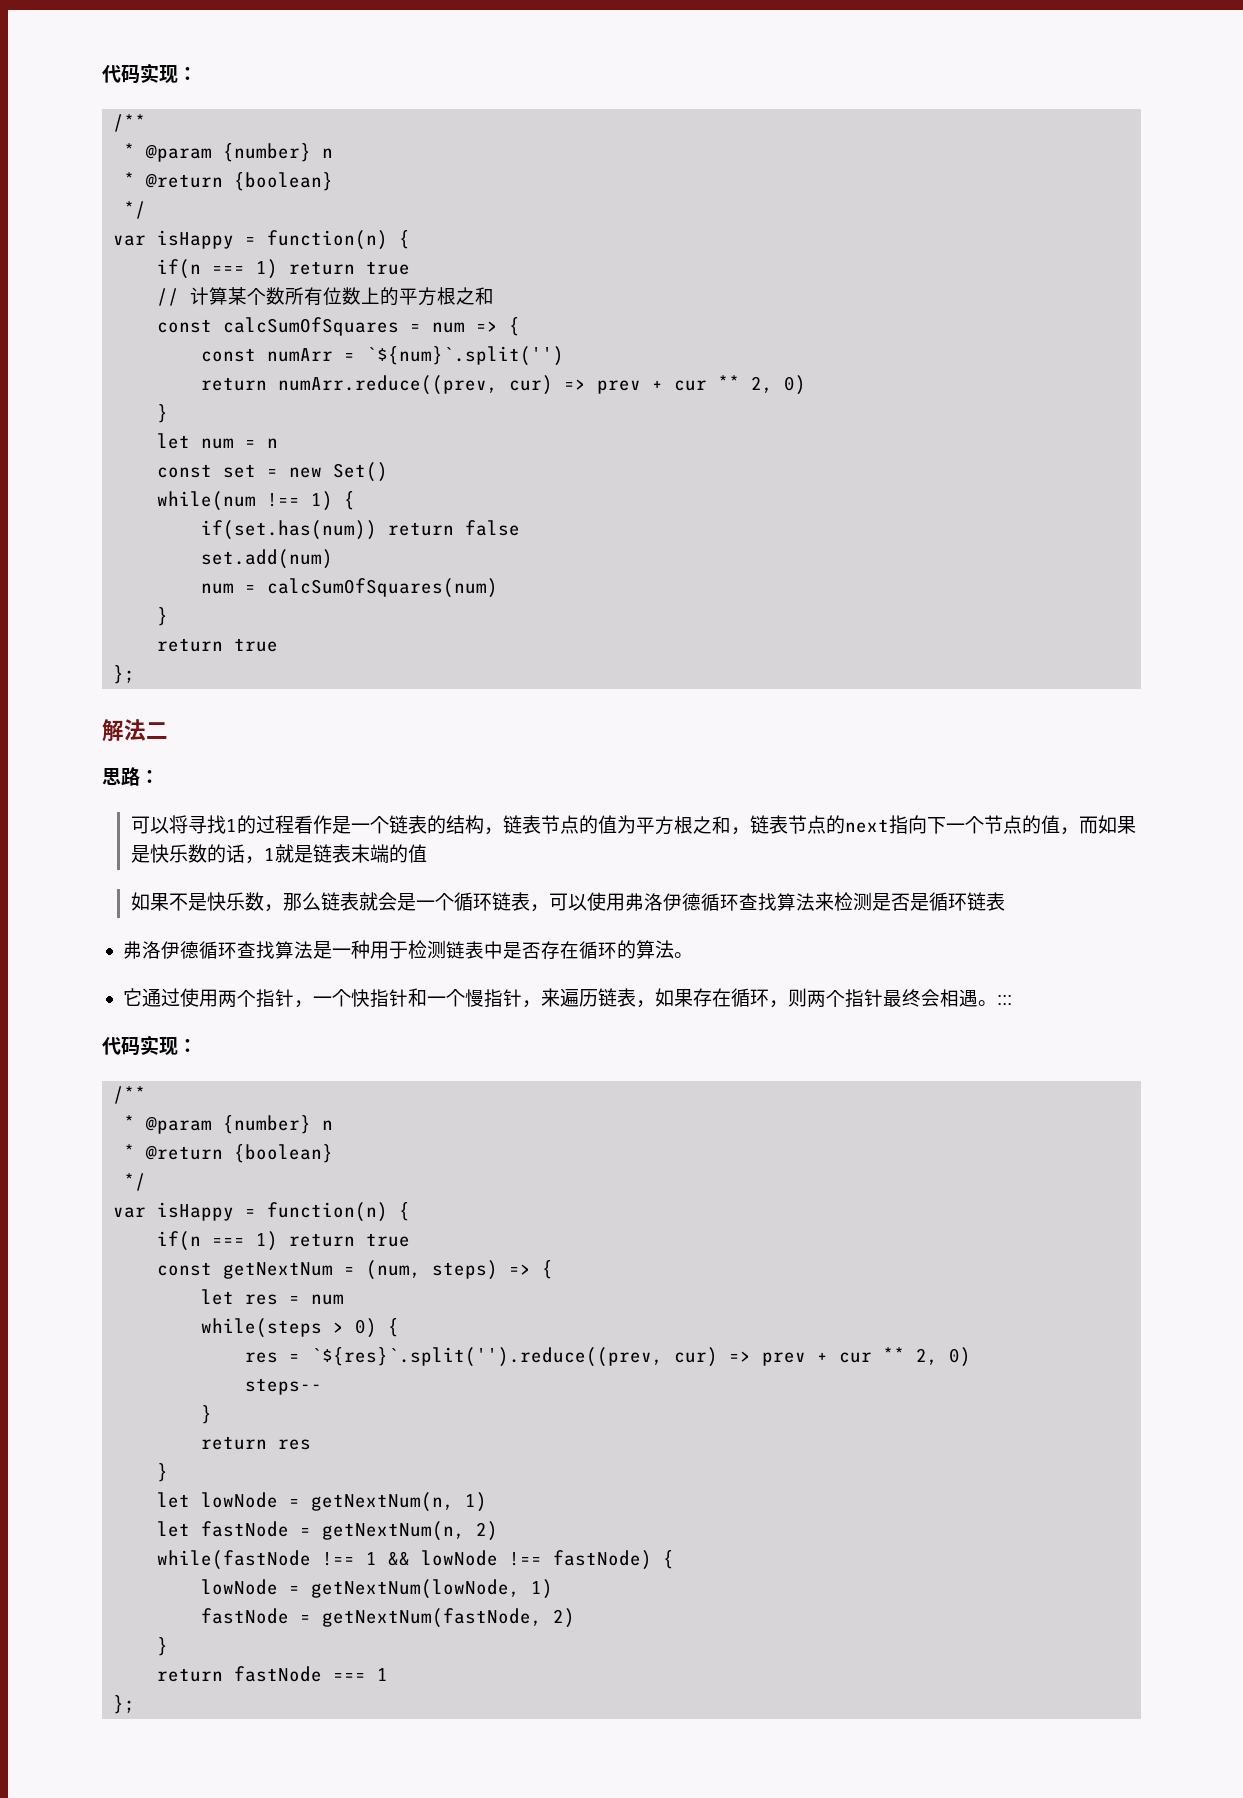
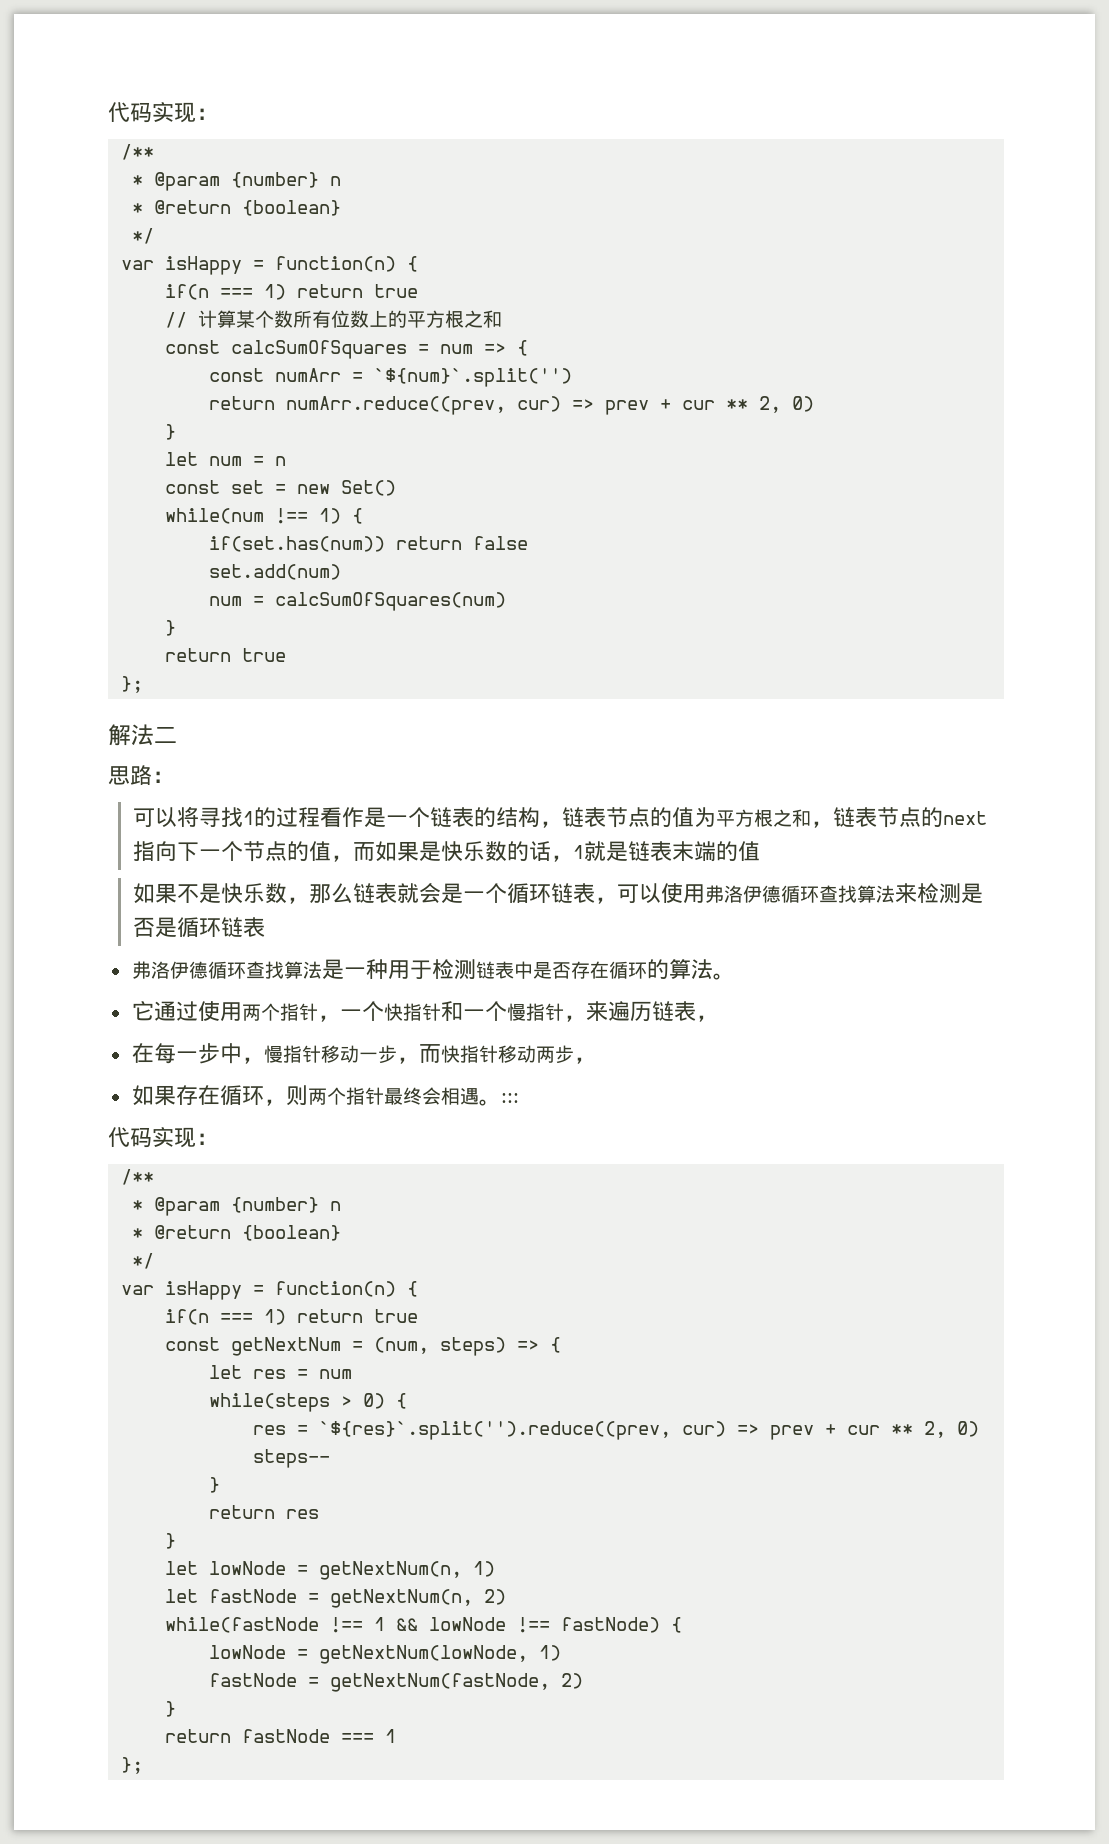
(655, 1004) none -> [131,1043,596,1064] // 在每一步中，慢指针移动一步，而快指针移动两步， //

